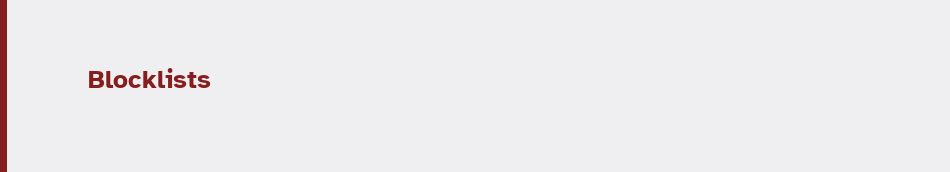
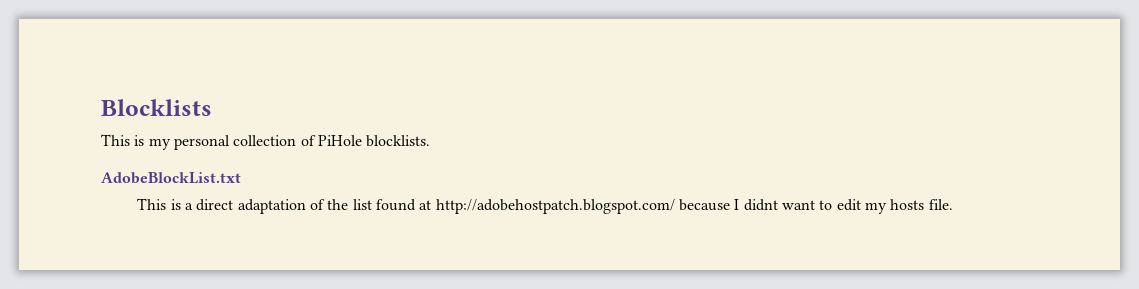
(211, 78) none -> [101,134,431,150] [101,172,241,184] [137,198,953,214] // This is my personal collection of PiHole blocklists. // AdobeBlockList.txt // This is a direct adaptation of the list found at http://adobehostpatch.blogspot.com/ because I didnt want to edit my hosts file.

